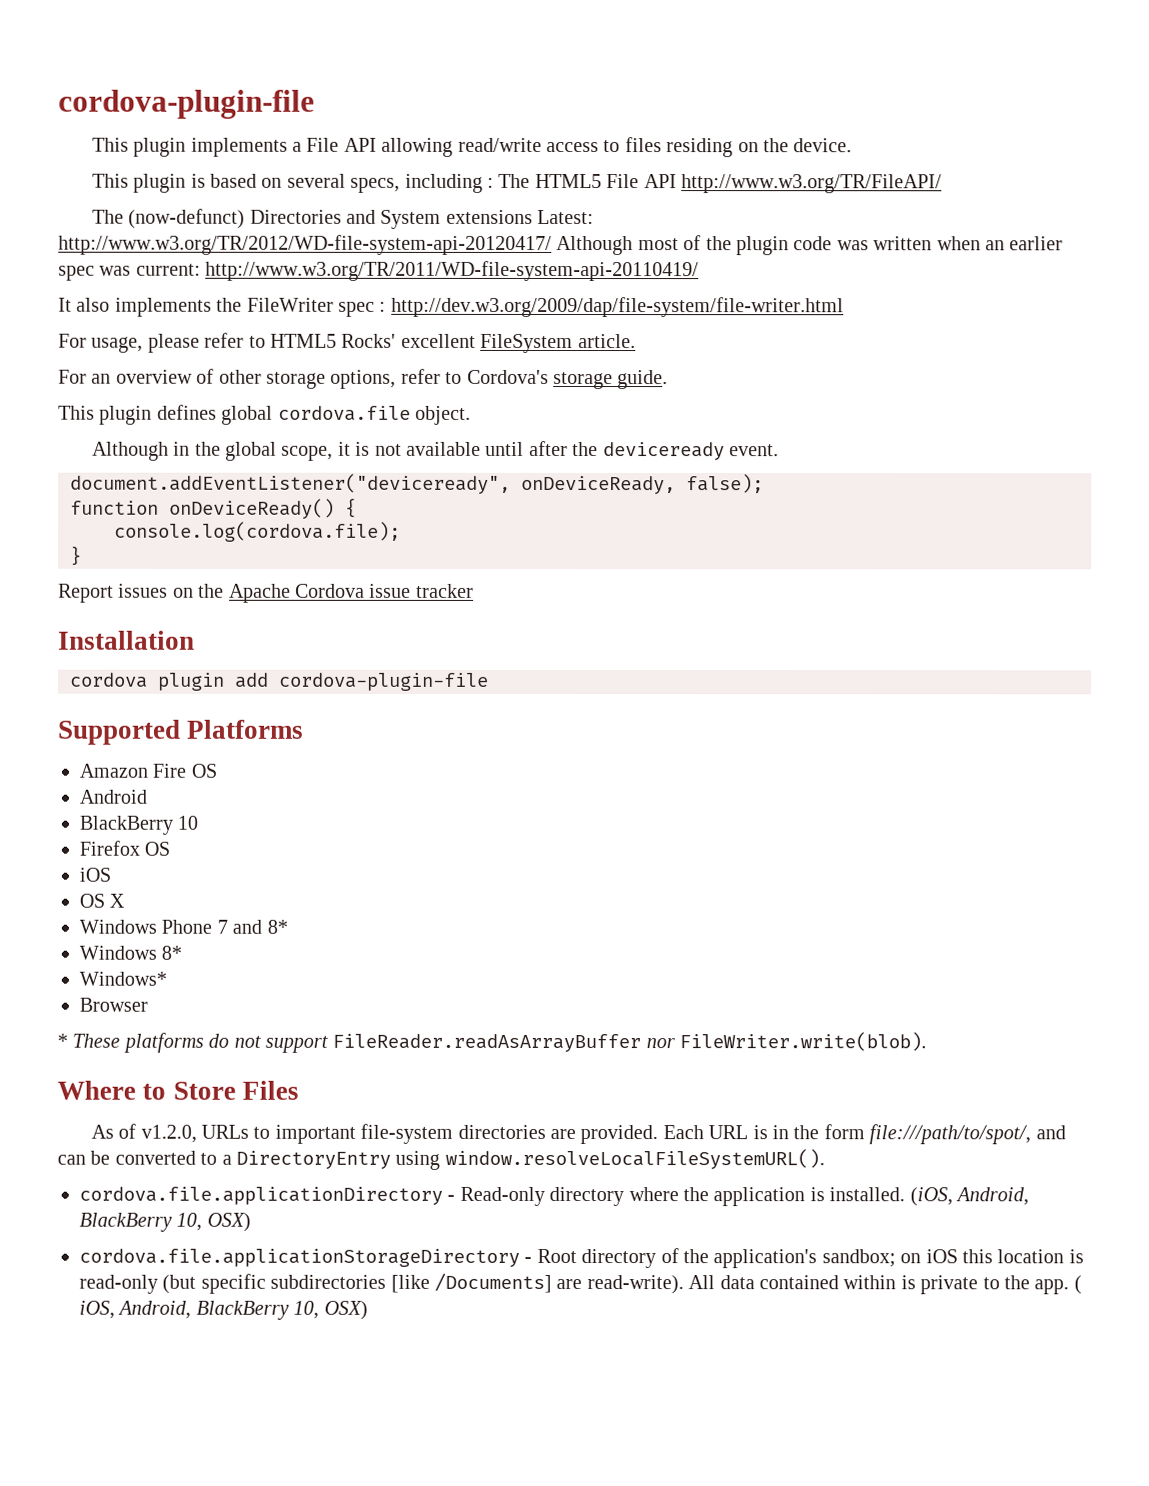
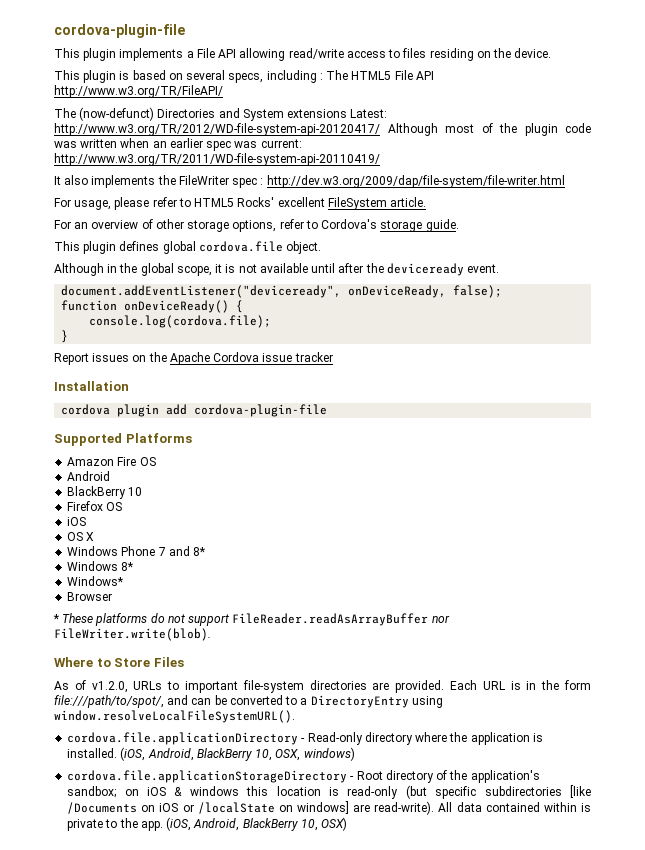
[206,1212,251,1232] OSX) -> [275,747,355,761] OSX, windows)
(958, 1256) none -> [174,786,239,796] & windows
[434,1272,552,1293] /Documents] -> [67,801,350,814] /Documents on iOS or /localState on windows]
[1073,1275,1082,1295] [79,1300,115,1319] ( iOS, -> [166,817,192,831] (iOS,

